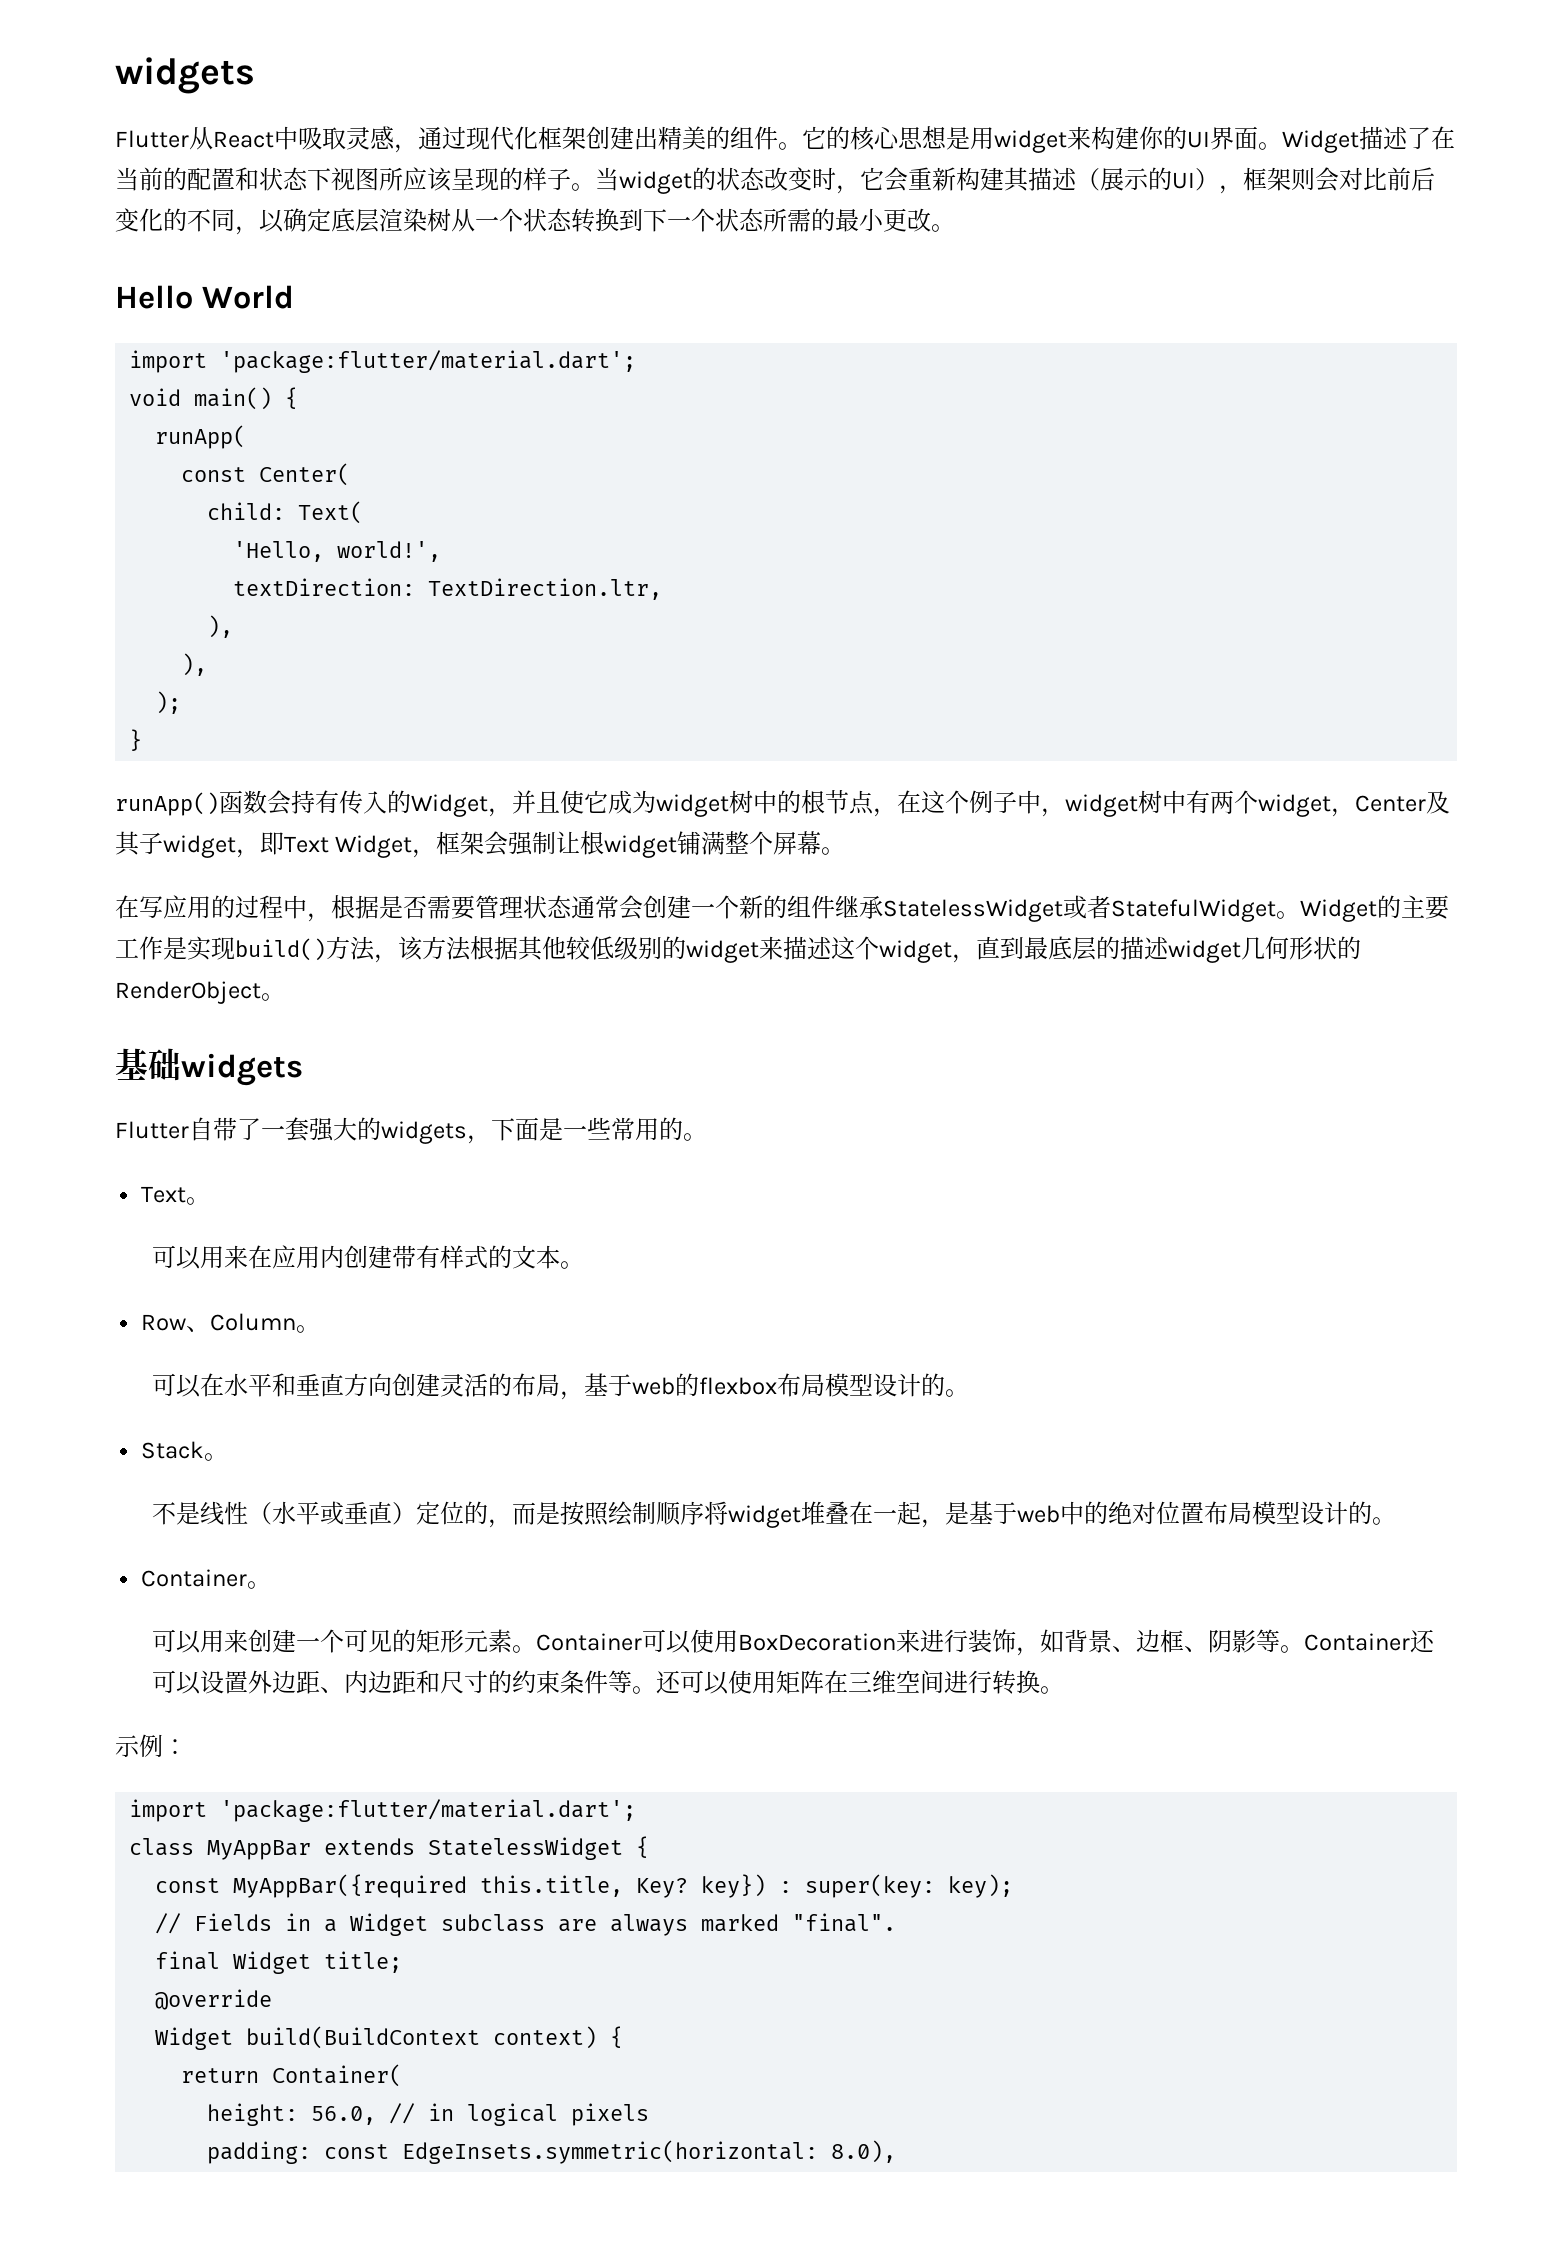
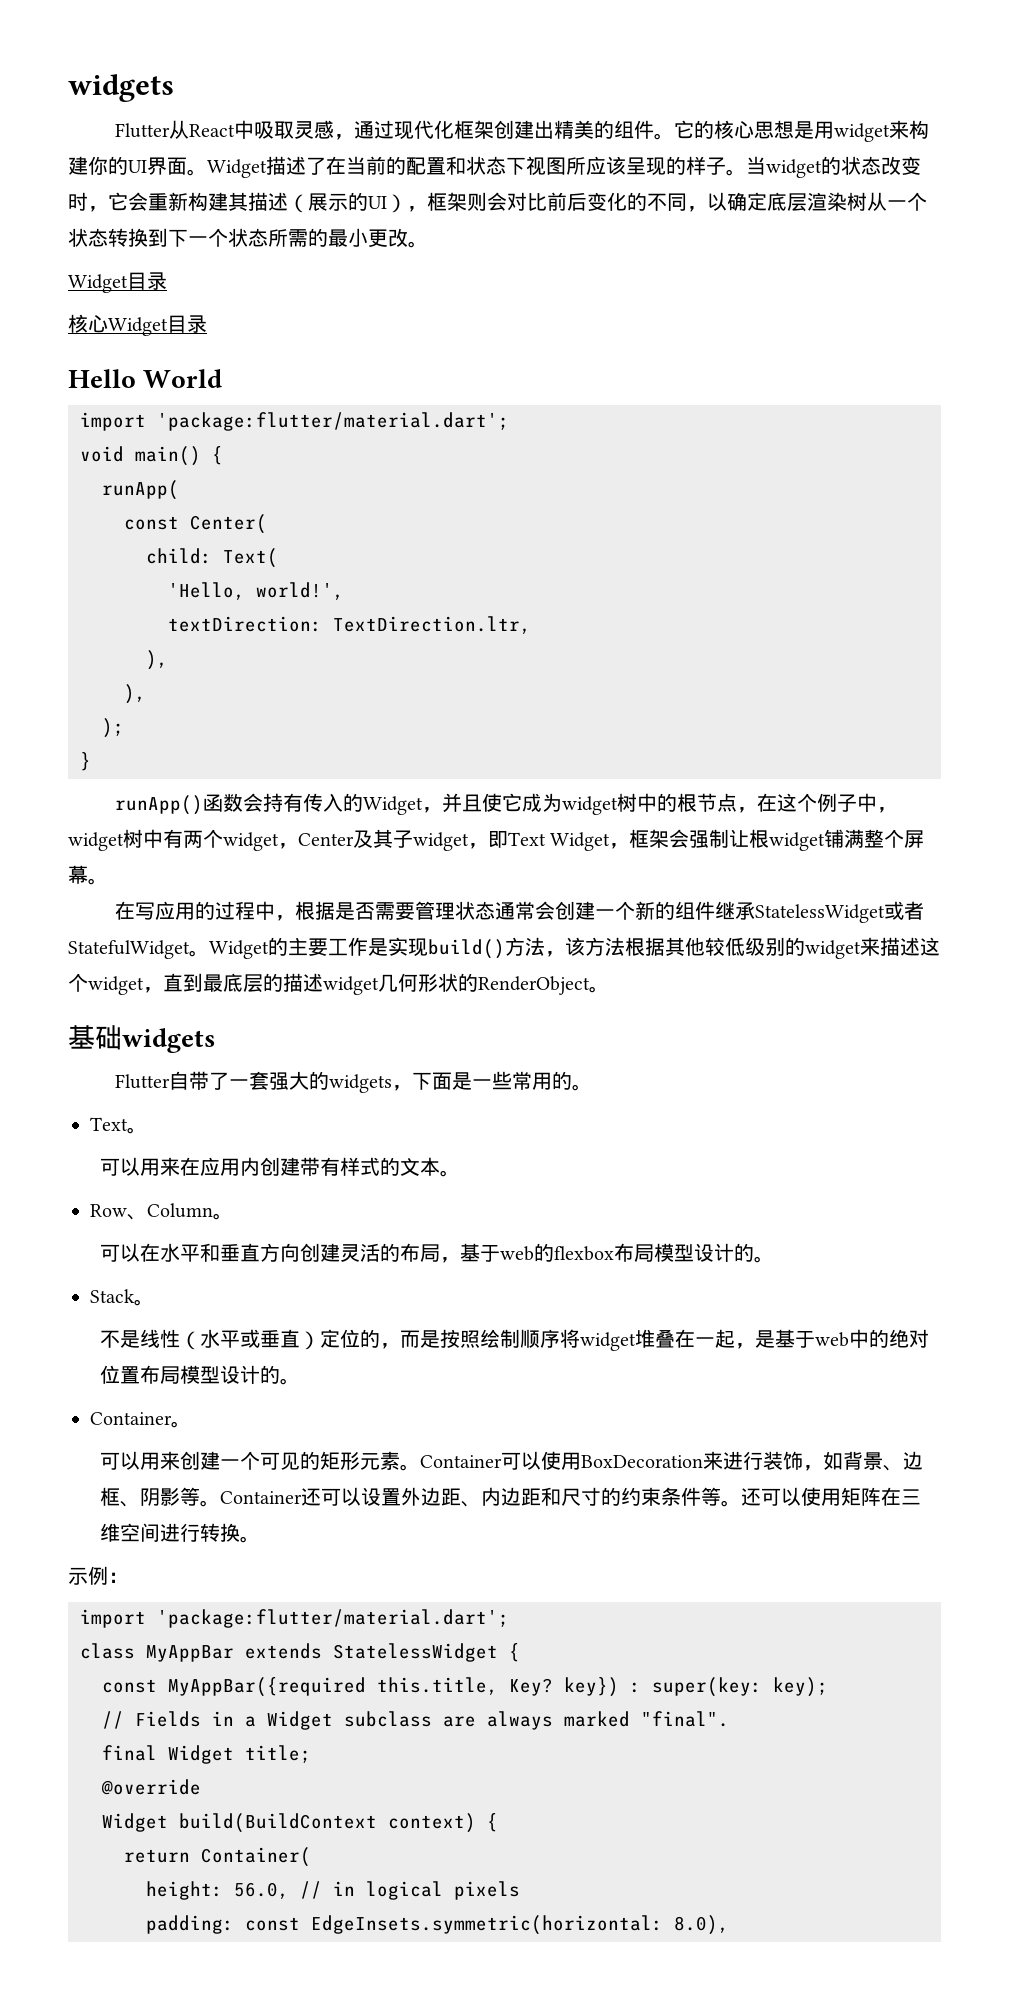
(955, 228) none -> [68,272,167,293] [68,314,207,336] // Widget目录 // 核心Widget目录

